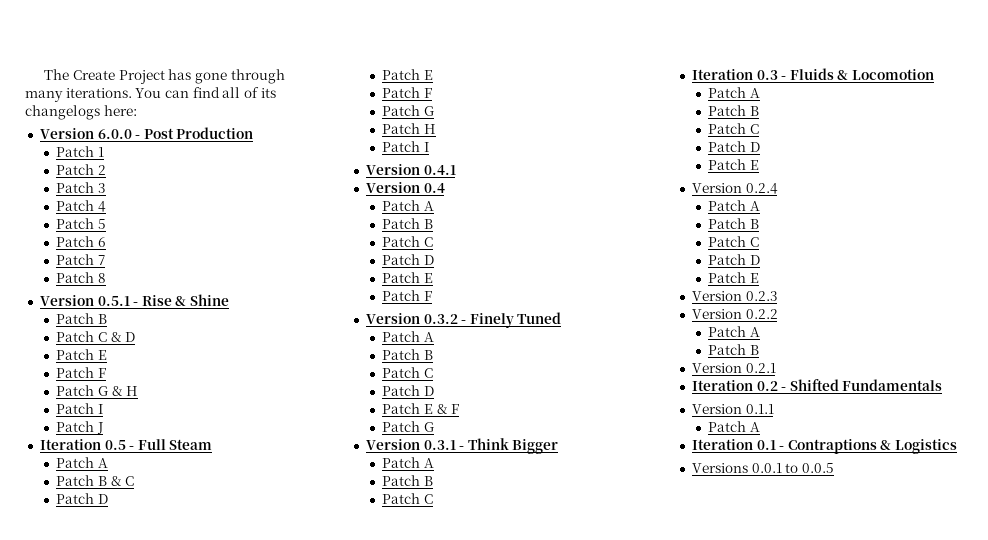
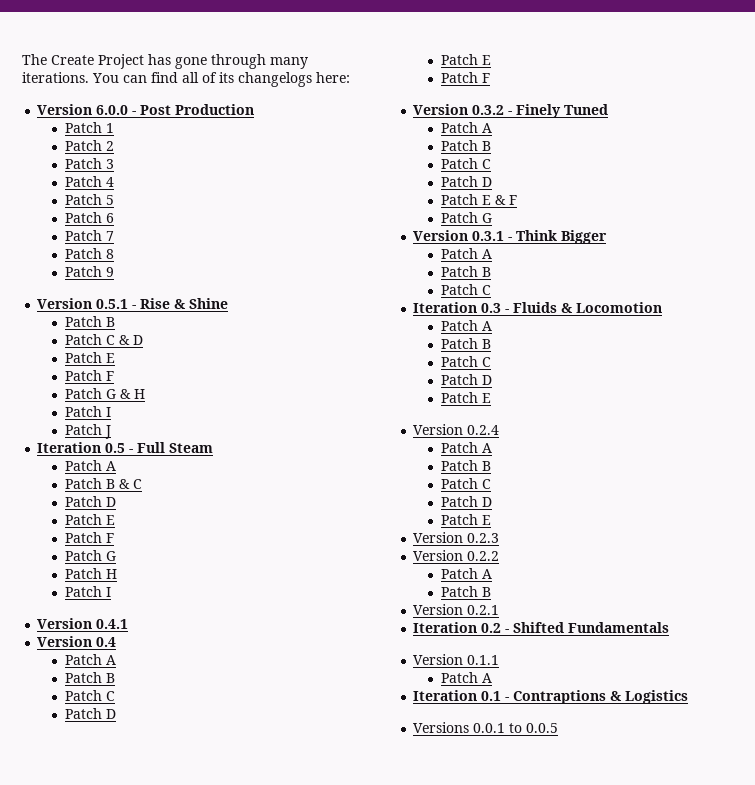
(107, 278) none -> [64,266,114,277] // Patch 9

